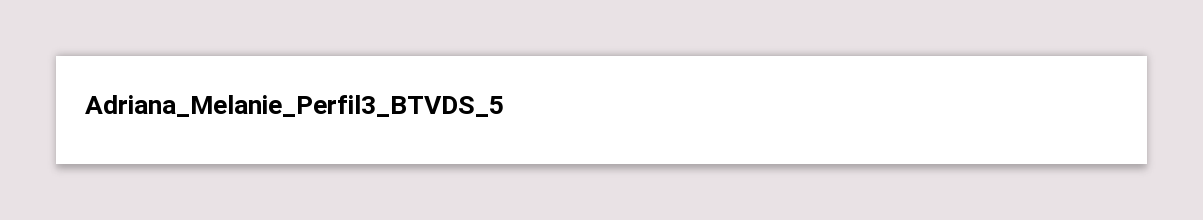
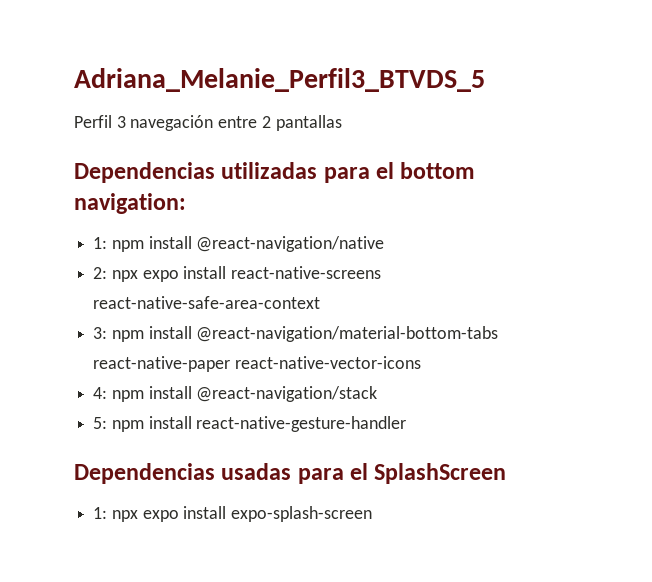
(504, 106) none -> [74,115,342,131] [74,162,476,183] [74,193,186,214] [93,236,385,252] [93,266,382,282] [93,296,321,309] [93,326,499,342] [93,356,421,372] [93,386,378,402] [93,416,407,432] [74,463,507,484] [93,506,373,522] // Perfil 3 navegación entre 2 pantallas // Dependencias utilizadas para el bottom navigation: // 1: npm install @react-navigation/native // 2: npx expo install react-native-screens react-native-safe-area-context // 3: npm install @react-navigation/material-bottom-tabs react-native-paper react-native-vector-icons // 4: npm install @react-navigation/stack // 5: npm install react-native-gesture-handler // Dependencias usadas para el SplashScreen // 1: npx expo install expo-splash-screen

